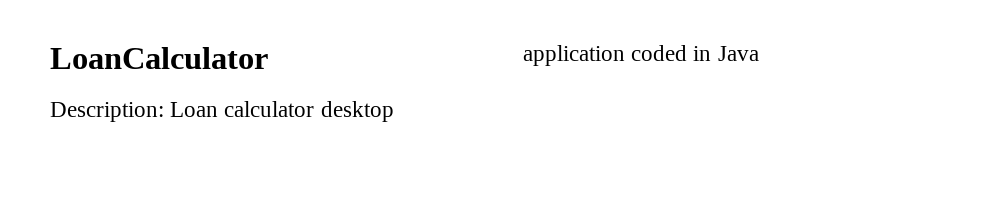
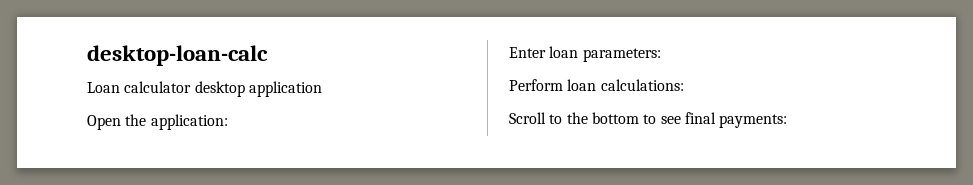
[50,47,268,69] [50,102,164,122] LoanCalculator // Description: -> [87,45,268,66] desktop-loan-calc //
[631,45,759,61] coded in Java -> [87,114,228,130] [509,46,661,62] [509,79,684,91] [509,112,788,128] // Open the application: // Enter loan parameters: // Perform loan calculations: // Scroll to the bottom to see final payments:

